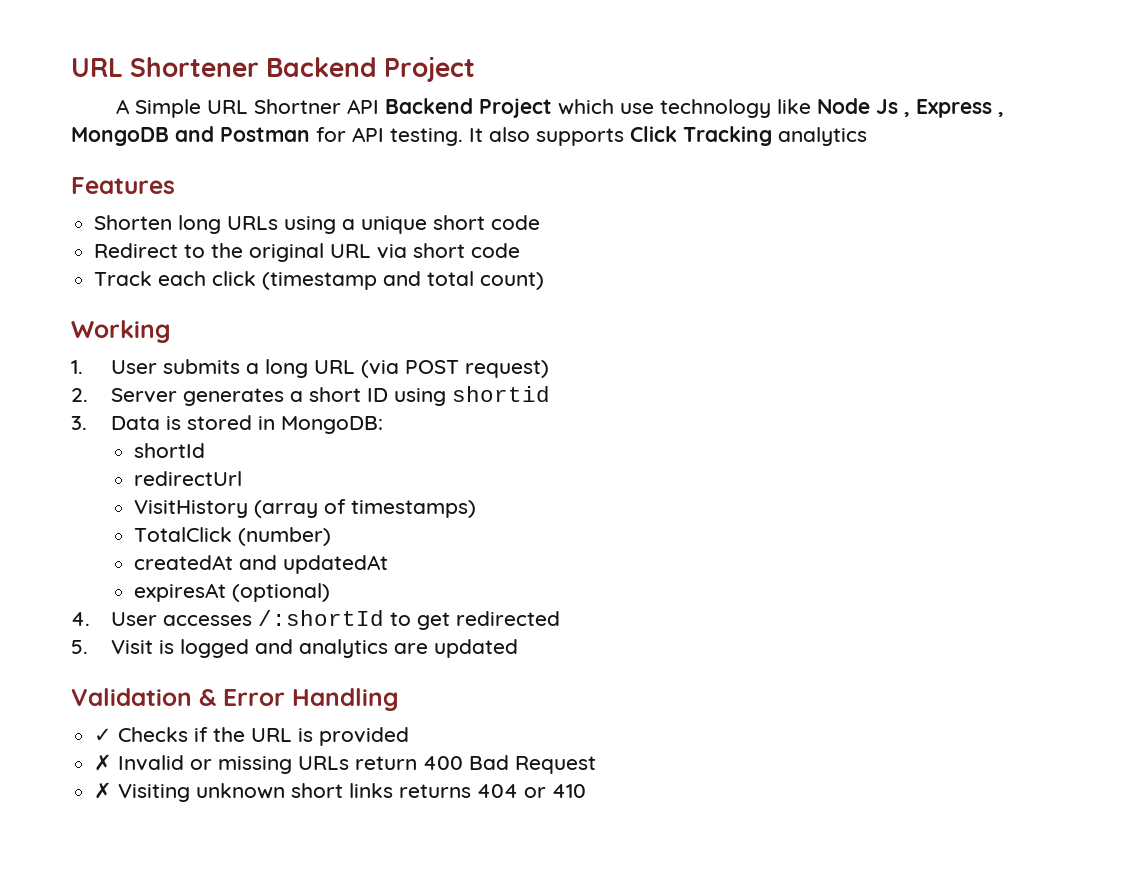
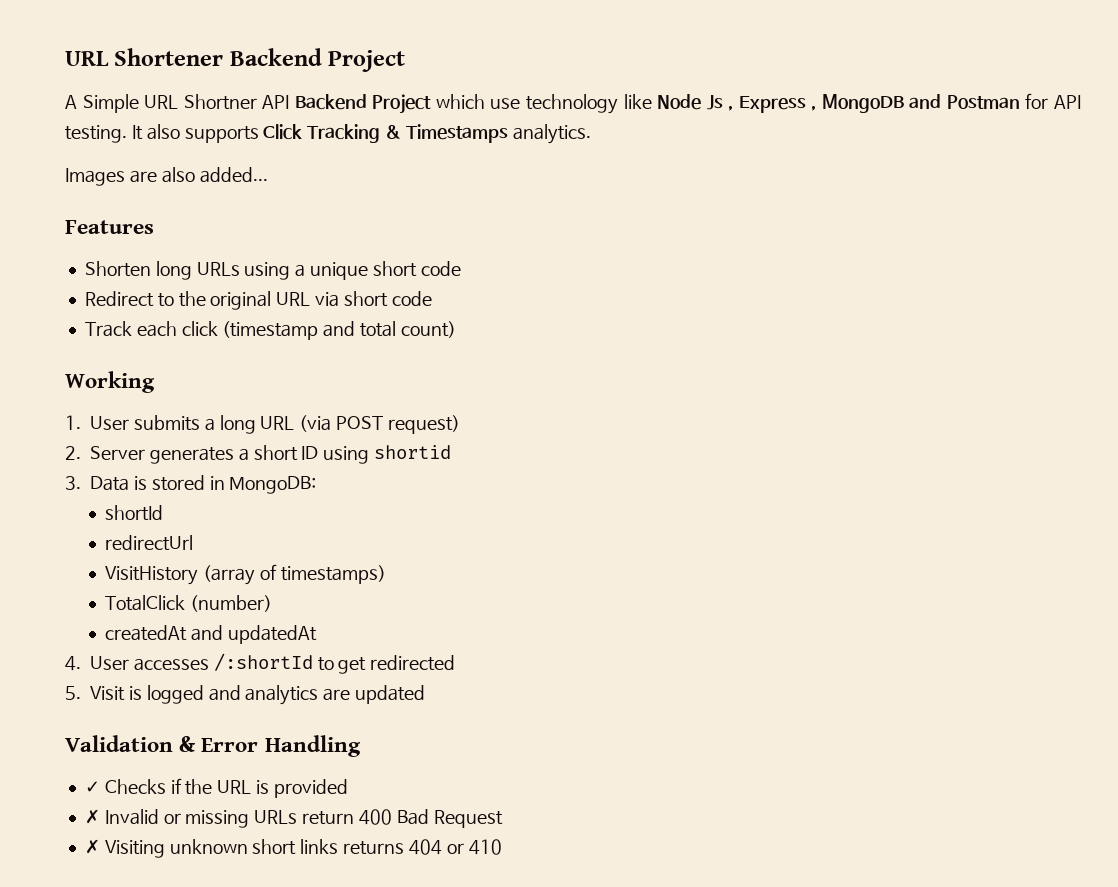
[778,127,867,146] analytics -> [385,124,591,144] [65,167,268,186] & Timestamps analytics. // Images are also added...
[134,583,331,602] // expiresAt (optional) -> (317, 634) none

